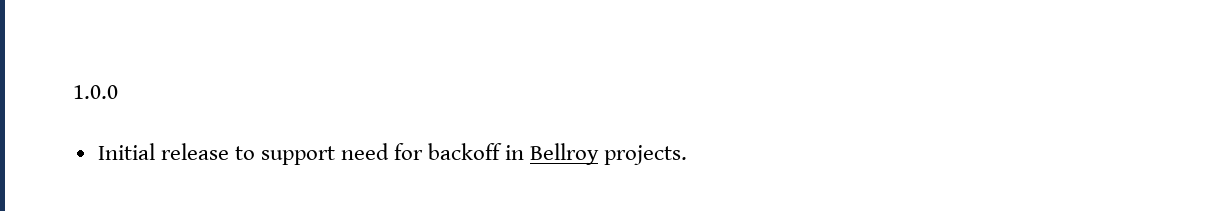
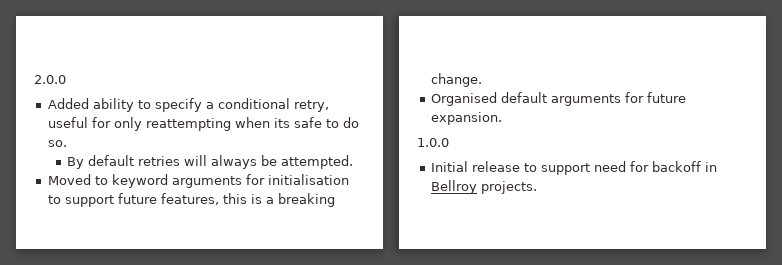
(73, 92) none -> [34,75,66,84] [47,98,329,112] [47,117,359,131] [47,140,67,147] [67,155,354,169] [47,174,349,188] [47,193,335,207] [430,73,482,87] [430,92,686,106] [430,112,502,125] 2.0.0 // Added ability to specify a conditional retry, useful for only reattempting when its safe to do so. // By default retries will always be attempted. // Moved to keyword arguments for initialisation to support future features, this is a breaking change. // Organised default arguments for future expansion. //

